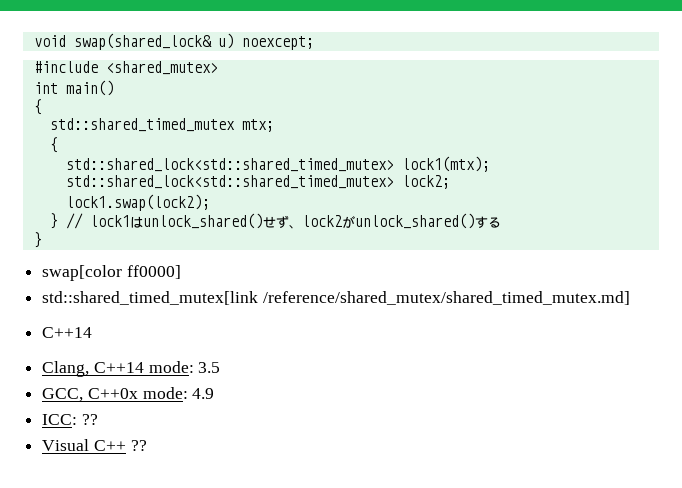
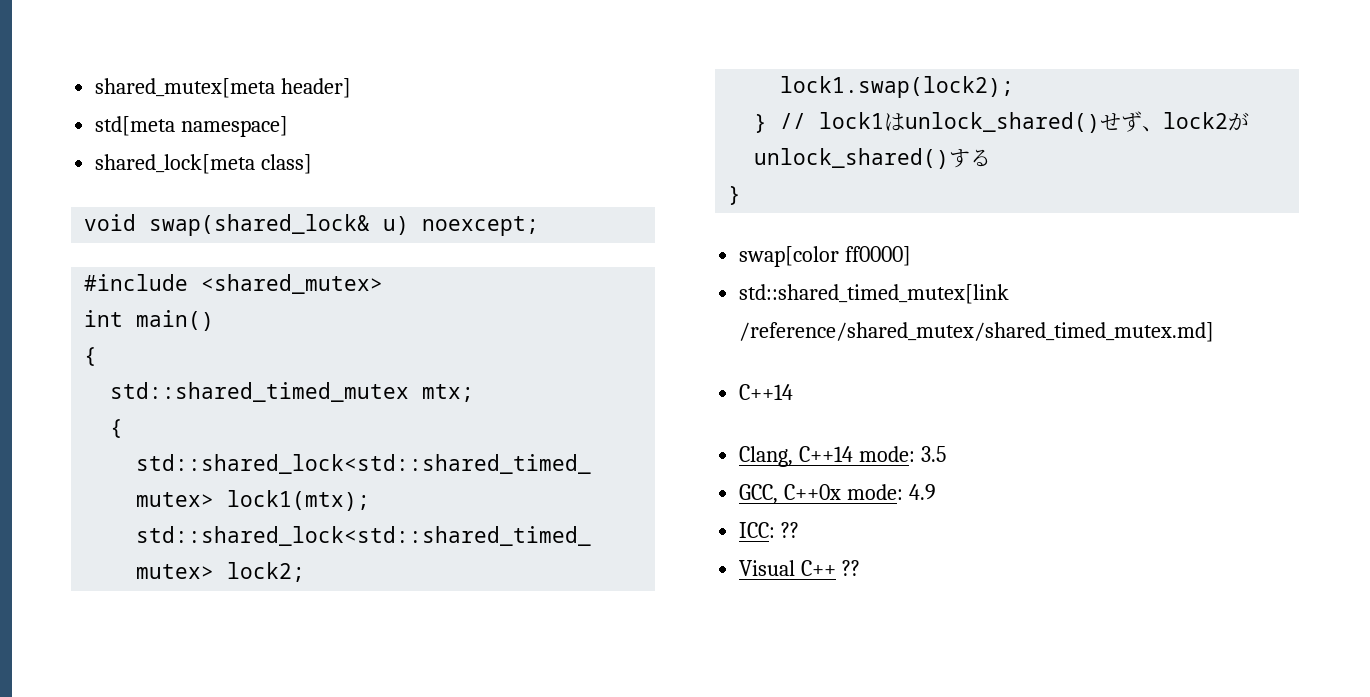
(33, 41) none -> [95,78,352,98] [95,116,289,137] [95,154,313,174] shared_mutex[meta header] // std[meta namespace] // shared_lock[meta class] //

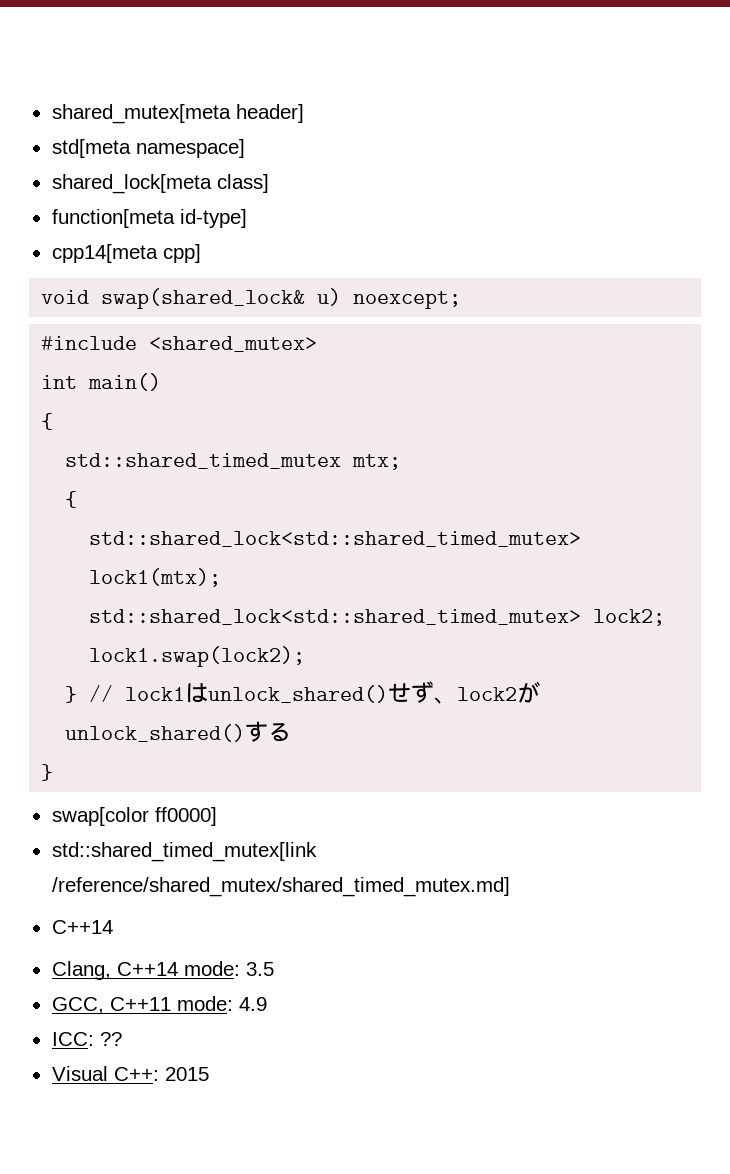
(313, 164) none -> [51,209,247,228] [51,244,201,263] // function[meta id-type] // cpp14[meta cpp]
[784,484,842,500] C++0x -> [109,997,171,1011] C++11
[801,560,861,576] C++ ?? -> [113,1067,209,1081] C++: 2015

